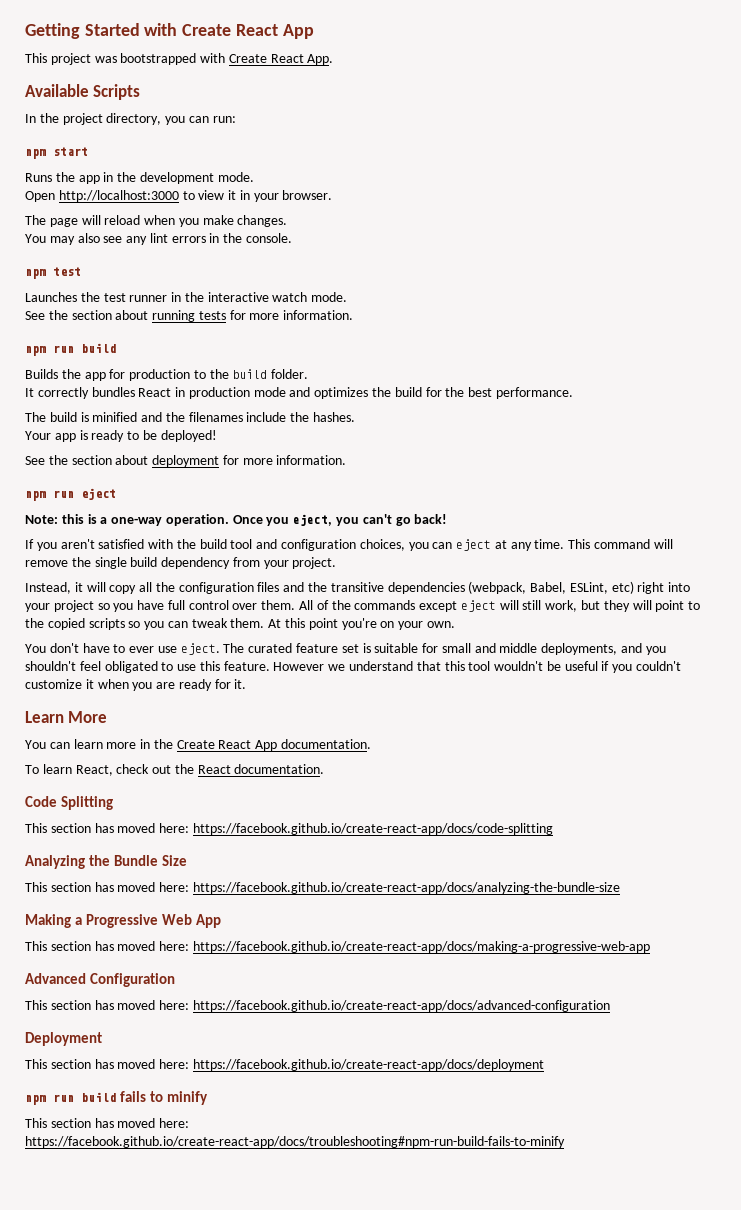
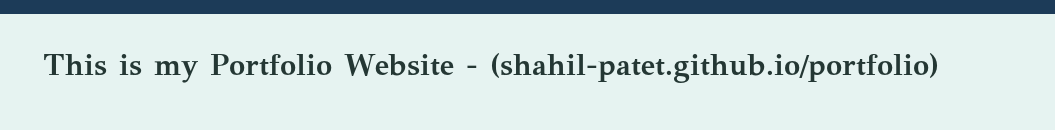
[25,23,314,39] [25,53,334,65] [25,84,141,100] [25,113,236,125] [25,147,88,159] [25,172,254,184] [25,190,333,202] [25,215,288,227] [25,233,293,245] [25,267,81,279] [25,292,348,302] [25,310,354,322] [25,343,116,356] [25,369,309,381] [25,387,573,399] [25,412,356,422] [25,430,217,442] [25,455,347,467] [25,488,116,501] [25,514,448,526] [25,539,673,551] [25,557,337,569] [25,581,691,594] [25,600,701,612] [25,618,455,630] [25,643,666,655] [25,661,682,673] [25,679,247,691] [25,711,108,723] [25,739,372,751] [25,764,325,776] [25,796,114,810] [25,823,553,835] [25,855,188,869] [25,882,620,894] [25,914,222,928] [25,941,650,953] [25,973,176,987] [25,1000,610,1012] [25,1032,102,1046] [25,1059,544,1071] [25,1091,209,1105] [25,1118,190,1128] [25,1136,565,1148] Getting Started with Create React App // This project was bootstrapped with Create React App. // Available Scripts // In the project directory, you can run: // npm start // Runs the app in the development mode. // Open http://localhost:3000 to view it in your browser. // The page will reload when you make changes. // You may also see any lint errors in the console. // npm test // Launches the test runner in the interactive watch mode. // See the section about running tests for more information. // npm run build // Builds the app for production to the build folder. // It correctly bundles React in production mode and optimizes the build for the best performance. // The build is minified and the filenames include the hashes. // Your app is ready to be deployed! // See the section about deployment for more information. // npm run eject // Note: this is a one-way operation. Once you eject, you can't go back! // If you aren't satisfied with the build tool and configuration choices, you can eject at any time. This command will remove the single build dependency from your project. // Instead, it will copy all the configuration files and the transitive dependencies (webpack, Babel, ESLint, etc) right into your project so you have full control over them. All of the commands except eject will still work, but they will point to the copied scripts so you can tweak them. At this point you're on your own. // You don't have to ever use eject. The curated feature set is suitable for small and middle deployments, and you shouldn't feel obligated to use this feature. However we understand that this tool wouldn't be useful if you couldn't customize it when you are ready for it. // Learn More // You can learn more in the Create React App documentation. // To learn React, check out the React documentation. // Code Splitting // This section has moved here: https://facebook.github.io/create-react-app/docs/code-splitting // Analyzing the Bundle Size // This section has moved here: https://facebook.github.io/create-react-app/docs/analyzing-the-bundle-size // Making a Progressive Web App // This section has moved here: https://facebook.github.io/create-react-app/docs/making-a-progressive-web-app // Advanced Configuration // This section has moved here: https://facebook.github.io/create-react-app/docs/advanced-configuration // Deployment // This section has moved here: https://facebook.github.io/create-react-app/docs/deployment // npm run build fails to minify // This section has moved here: https://facebook.github.io/create-react-app/docs/troubleshooting#npm-run-build-fails-to-minify -> [43,53,939,83] This is my Portfolio Website - (shahil-patet.github.io/portfolio)

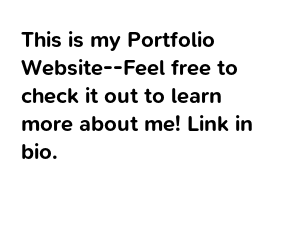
[343,53,939,83] Website - (shahil-patet.github.io/portfolio) -> [21,59,238,76] [21,87,222,104] [21,115,253,132] [21,143,58,159] Website--Feel free to check it out to learn more about me! Link in bio.

